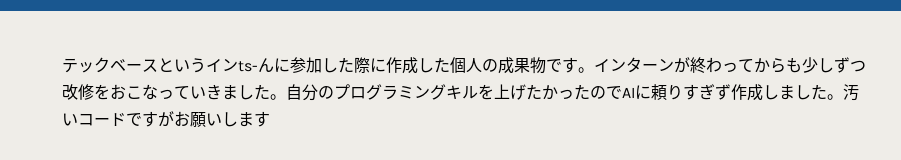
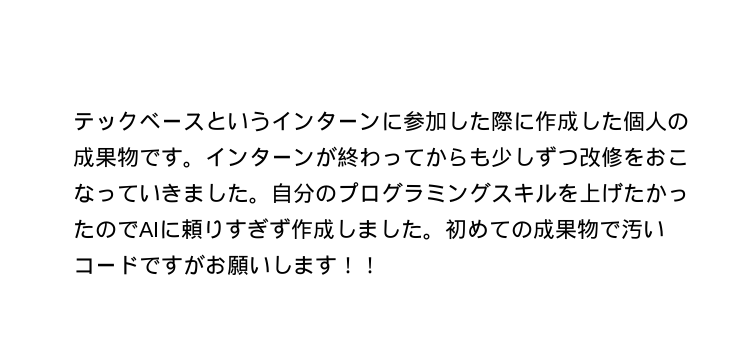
[238,58,274,73] ts-ん -> [315,111,381,131] ターン
(446, 92) none -> [491,185,513,203] ス
(843, 97) none -> [445,219,621,240] 初めての成果物で
(270, 119) none -> [337,257,381,274] ！！

